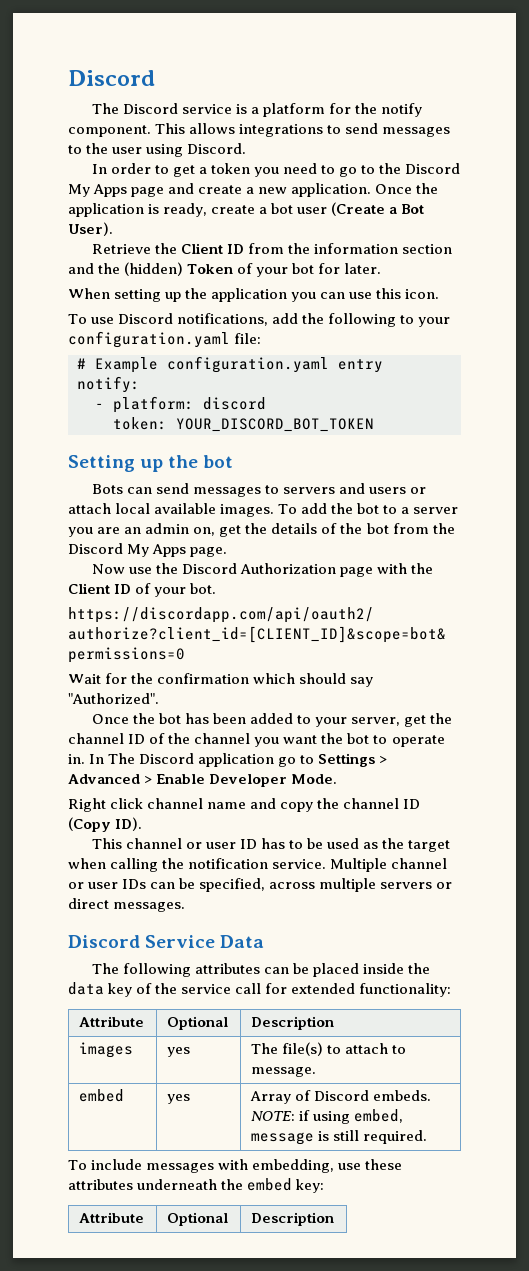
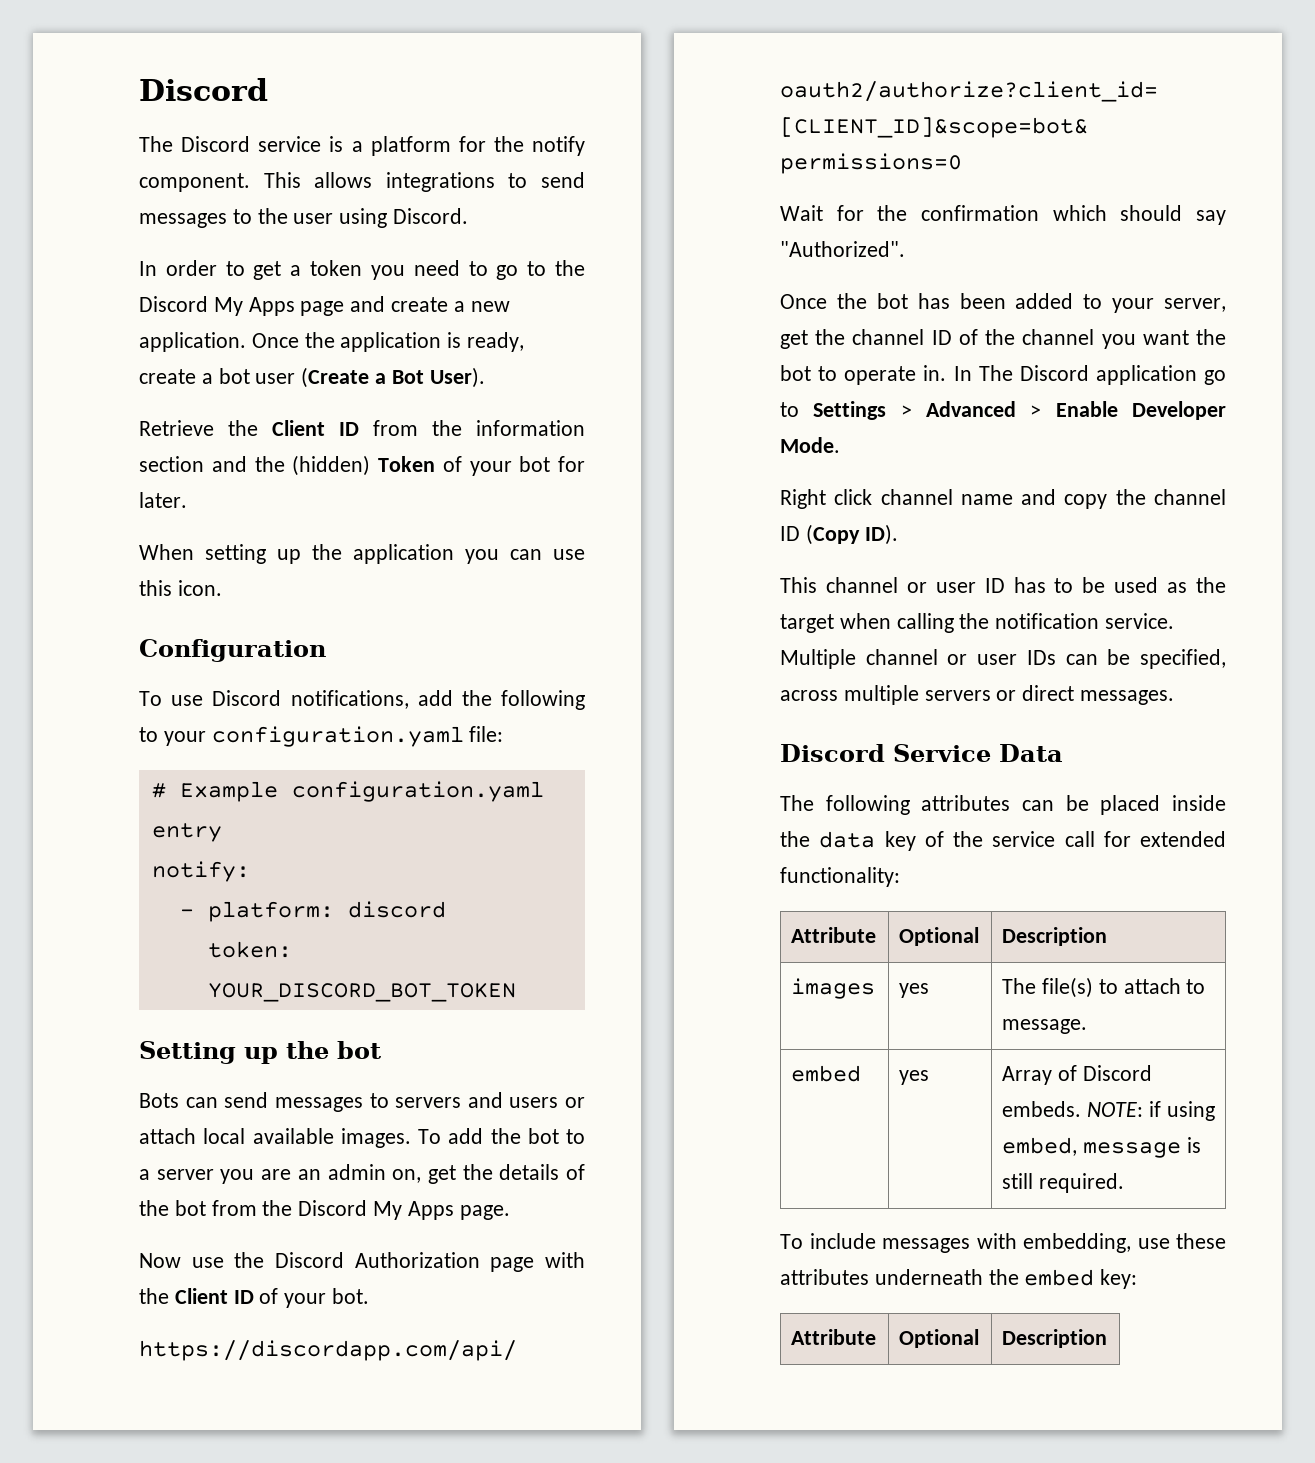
(440, 294) none -> [139,639,326,662] // Configuration

